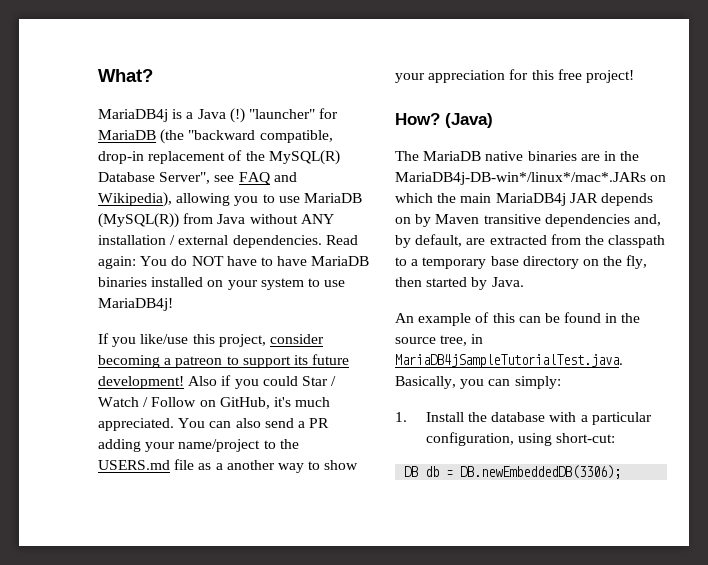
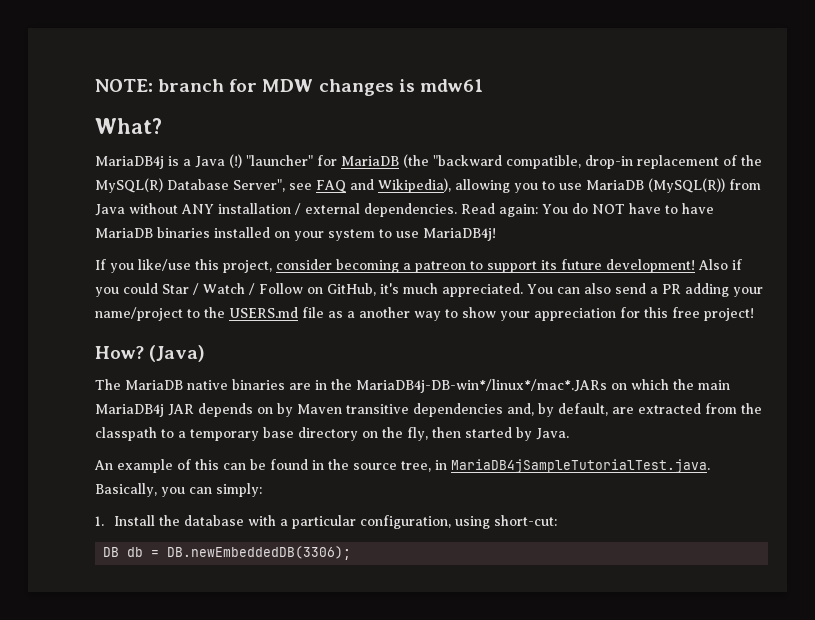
(98, 75) none -> [95,79,483,96] NOTE: branch for MDW changes is mdw61 //

